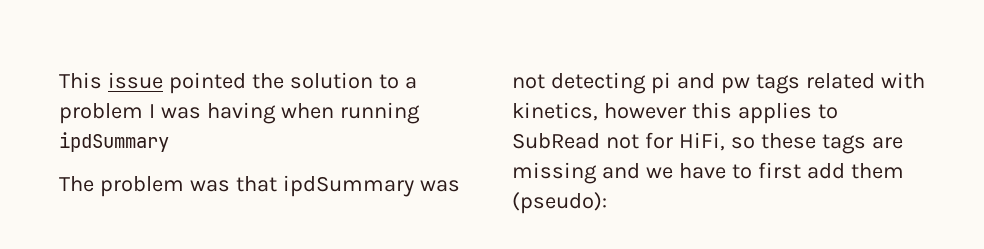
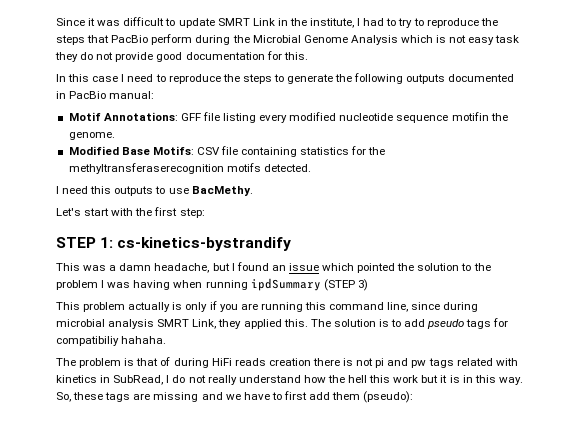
[59,72,163,89] This issue -> [56,17,498,28] [56,34,520,45] [55,51,308,62] [56,73,515,84] [56,91,155,99] [68,112,508,123] [68,132,115,140] [68,146,386,157] [68,163,311,174] [56,186,253,196] [56,207,205,218] [56,237,292,251] [56,262,355,273] Since it was difficult to update SMRT Link in the institute, I had to try to reproduce the steps that PacBio perform during the Microbial Genome Analysis which is not easy task they do not provide good documentation for this. // In this case I need to reproduce the steps to generate the following outputs documented in PacBio manual: // Motif Annotations: GFF file listing every modified nucleotide sequence motifin the genome. // Modified Base Motifs: CSV file containing statistics for the methyltransferaserecognition motifs detected. // I need this outputs to use BacMethy. // Let's start with the first step: // STEP 1: cs-kinetics-bystrandify // This was a damn headache, but I found an issue which
[404,77,417,89] a -> [473,263,491,271] the
[59,175,460,197] [512,72,646,94] // The problem was that ipdSummary was not detecting -> [323,279,368,291] [56,301,479,312] [56,318,509,329] [56,336,167,346] [56,357,374,368] (STEP 3) // This problem actually is only if you are running this command line, since during microbial analysis SMRT Link, they applied this. The solution is to add pseudo tags for compatibiliy hahaha. // The problem is that of during HiFi reads creation there is not
[512,102,838,124] [512,132,755,151] kinetics, however this applies to SubRead not for HiFi, so -> [56,375,523,385] [56,392,71,402] kinetics in SubRead, I do not really understand how the hell this work but it is in this way. So,

